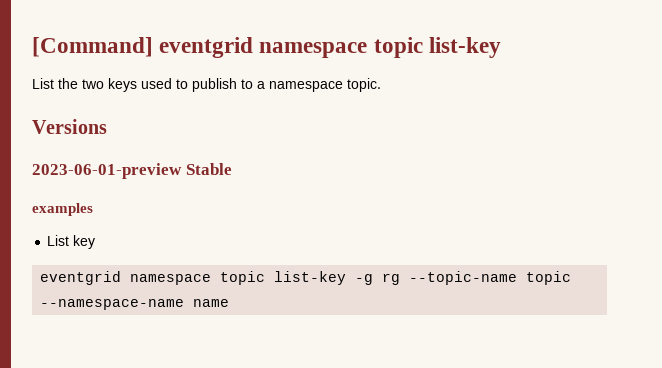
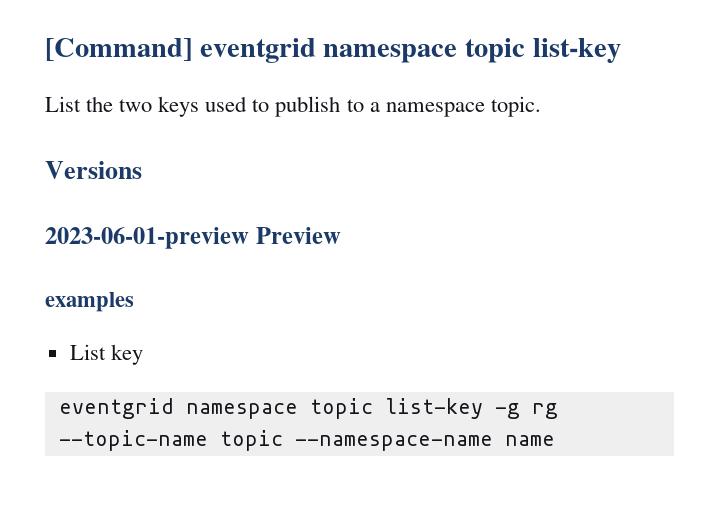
[185,163,232,175] Stable -> [255,227,341,244] Preview

